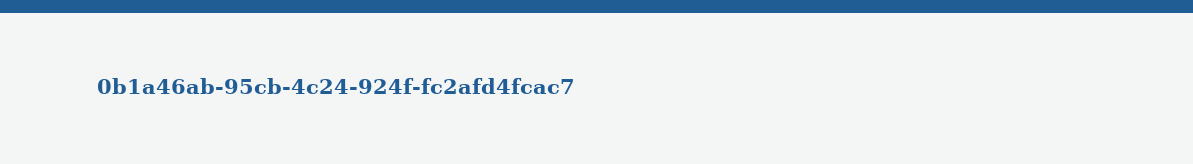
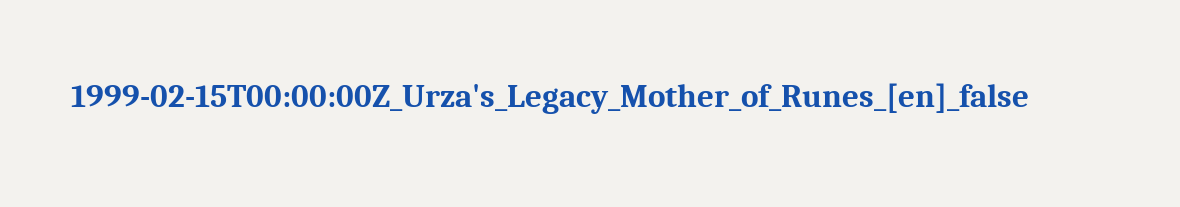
[97,78,575,94] 0b1a46ab-95cb-4c24-924f-fc2afd4fcac7 -> [71,83,1029,114] 1999-02-15T00:00:00Z_Urza's_Legacy_Mother_of_Runes_[en]_false

